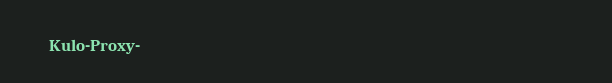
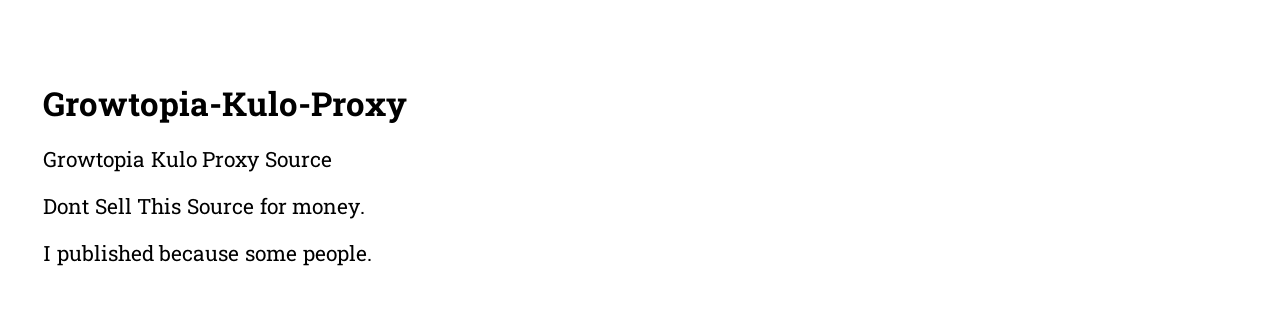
[49,39,140,54] Kulo-Proxy- -> [43,90,407,124] [43,151,333,172] [43,197,366,219] [43,245,372,266] Growtopia-Kulo-Proxy // Growtopia Kulo Proxy Source // Dont Sell This Source for money. // I published because some people.

